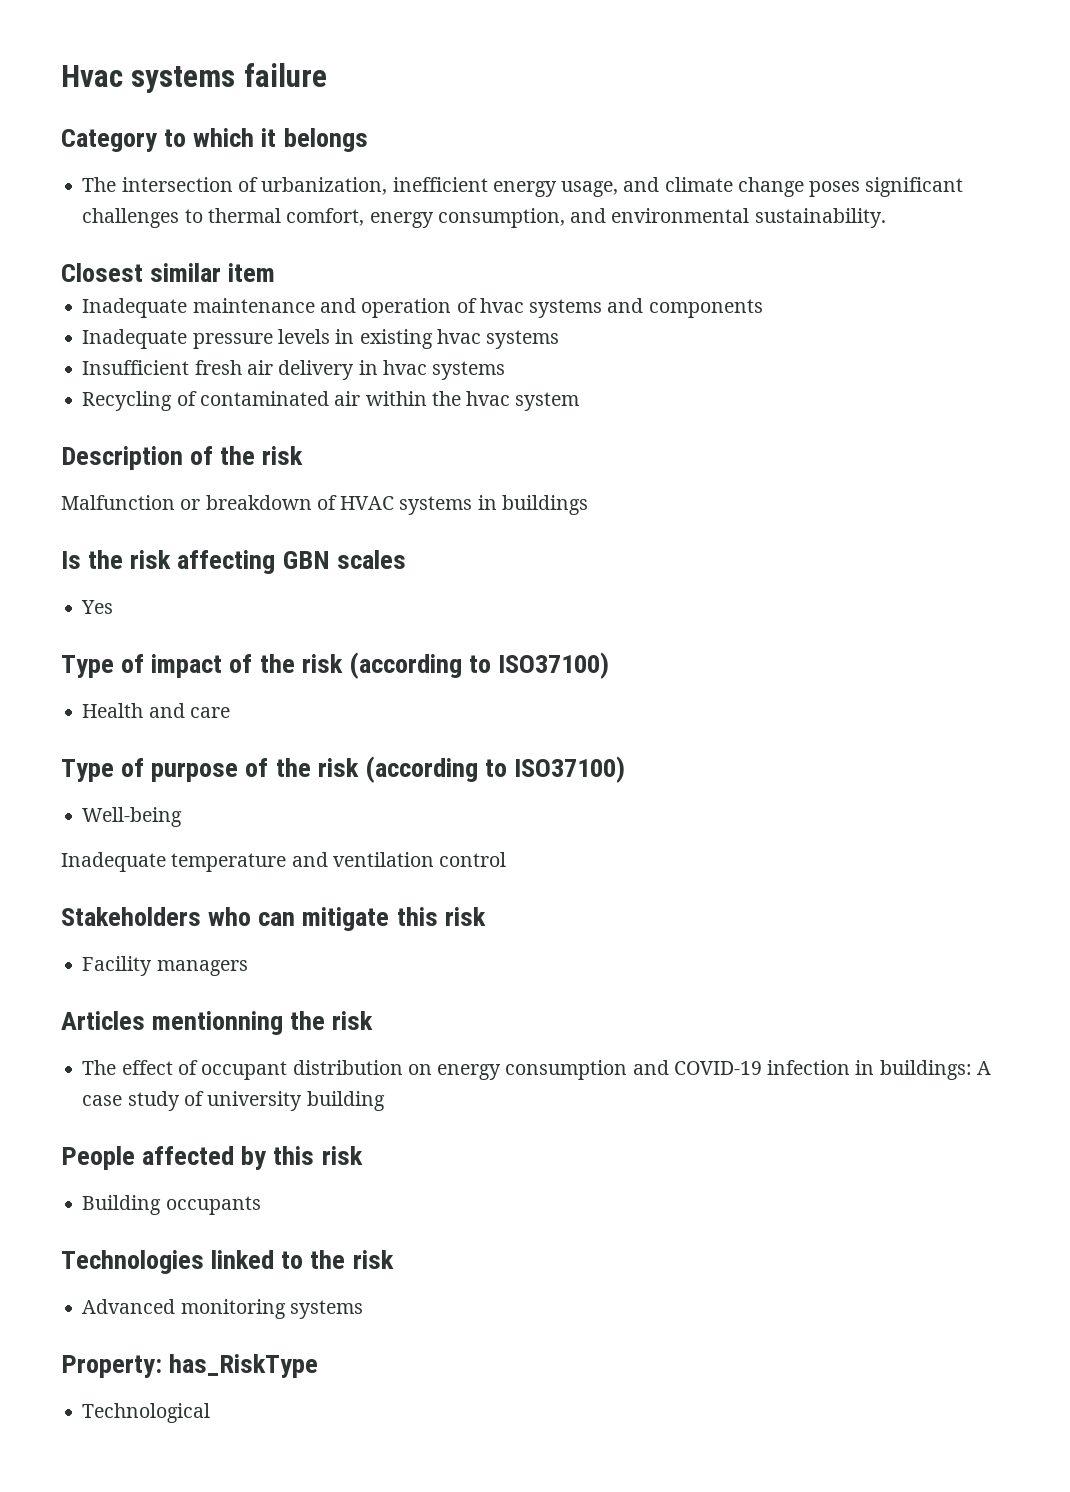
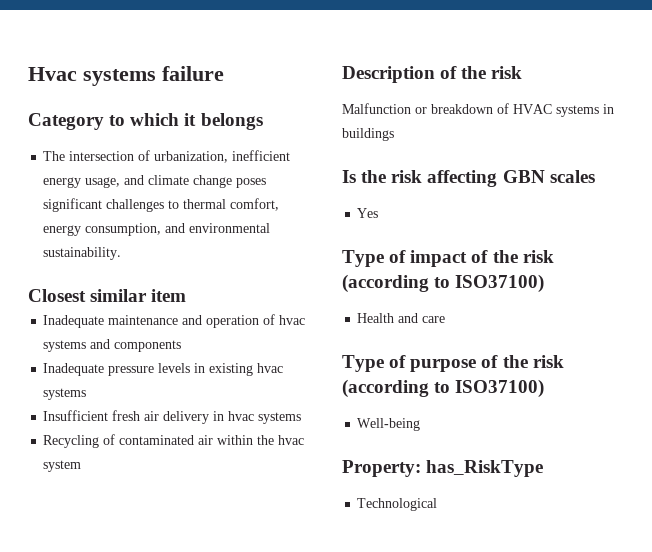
[61,852,507,872] [61,907,486,931] [82,956,248,976] [61,1011,374,1035] [82,1060,991,1080] [82,1091,385,1111] [61,1146,363,1170] [82,1195,261,1215] [61,1250,394,1274] [82,1299,363,1319] // Inadequate temperature and ventilation control // Stakeholders who can mitigate this risk // Facility managers // Articles mentionning the risk // The effect of occupant distribution on energy consumption and COVID-19 infection in buildings: A case study of university building // People affected by this risk // Building occupants // Technologies linked to the risk // Advanced monitoring systems -> (421, 424) none

